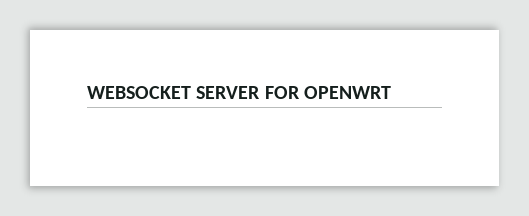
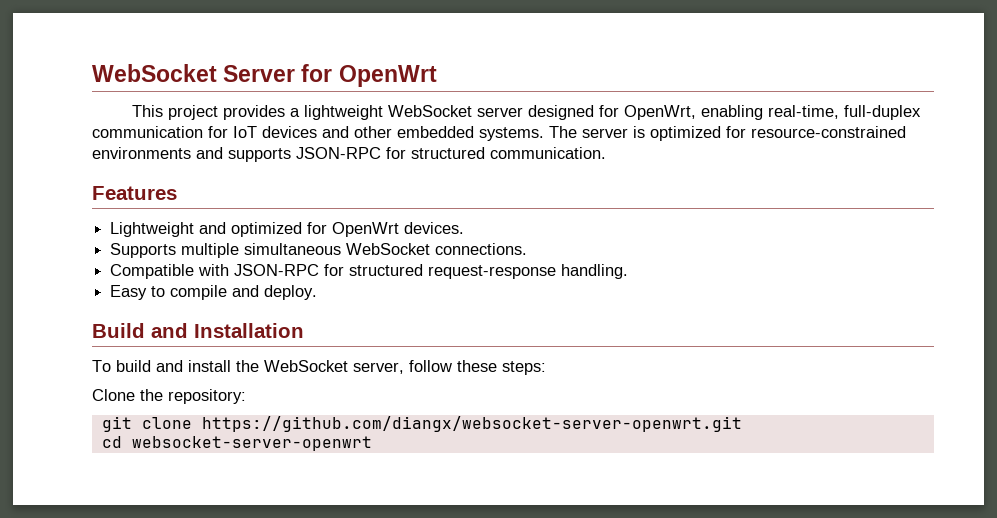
[87,86,391,99] WEBSOCKET SERVER FOR OPENWRT -> [92,64,437,87] [131,105,921,120] [92,126,906,141] [92,147,606,162] [92,186,177,200] [110,222,465,237] [110,243,528,258] [110,264,629,279] [110,285,318,300] [92,323,304,338] [92,360,546,375] [92,389,246,404] [101,416,742,432] [101,436,372,451] WebSocket Server for OpenWrt // This project provides a lightweight WebSocket server designed for OpenWrt, enabling real-time, full-duplex communication for IoT devices and other embedded systems. The server is optimized for resource-constrained environments and supports JSON-RPC for structured communication. // Features // Lightweight and optimized for OpenWrt devices. // Supports multiple simultaneous WebSocket connections. // Compatible with JSON-RPC for structured request-response handling. // Easy to compile and deploy. // Build and Installation // To build and install the WebSocket server, follow these steps: // Clone the repository: // git clone https://github.com/diangx/websocket-server-openwrt.git // cd websocket-server-openwrt

